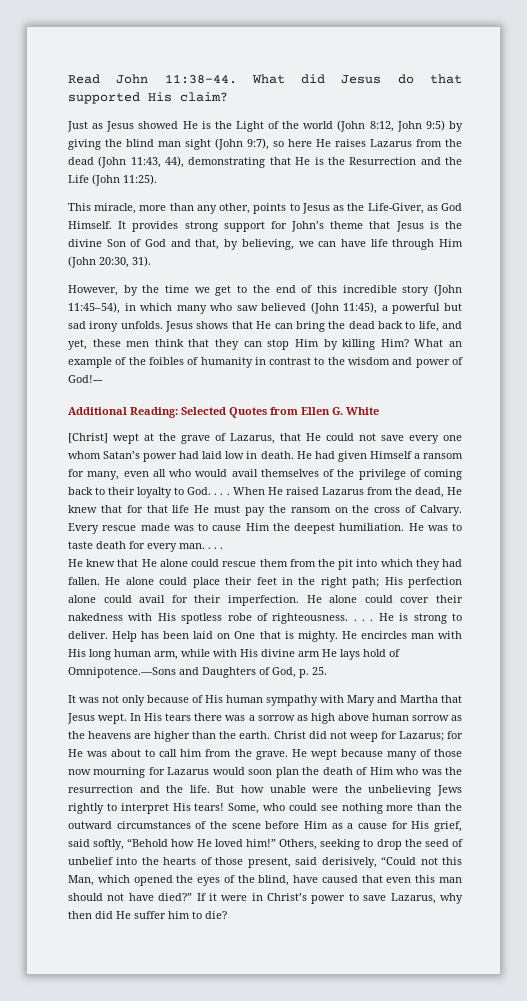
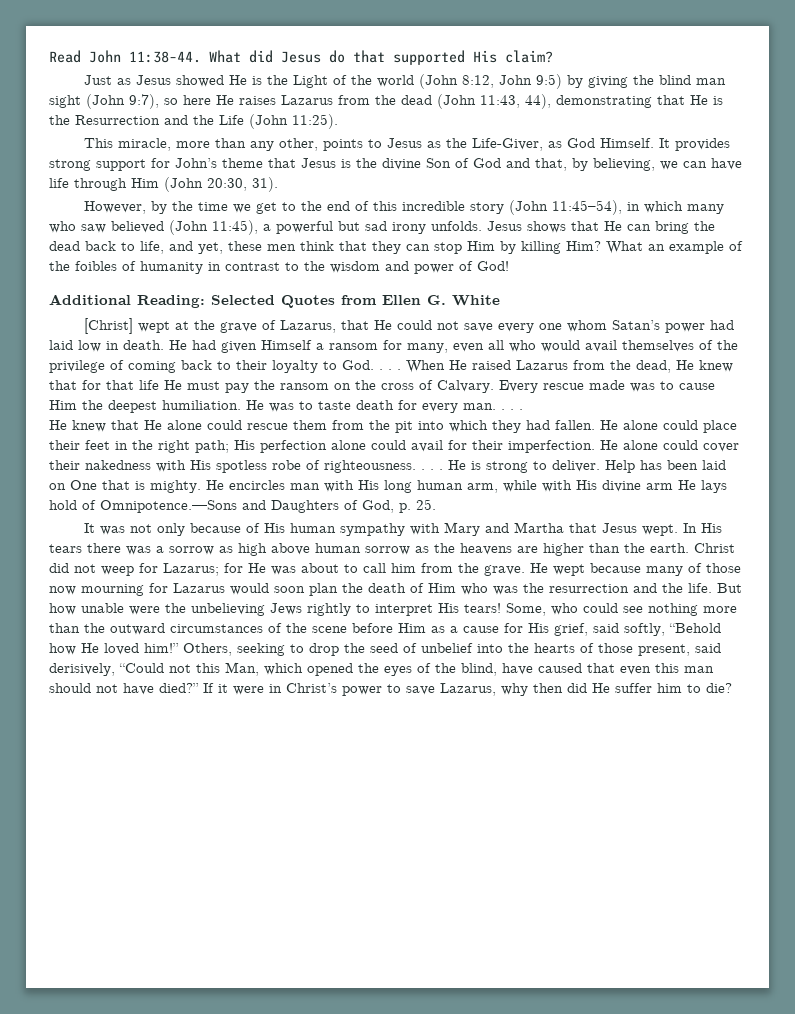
[68,375,103,383] God!--- -> [477,261,509,271] God!

